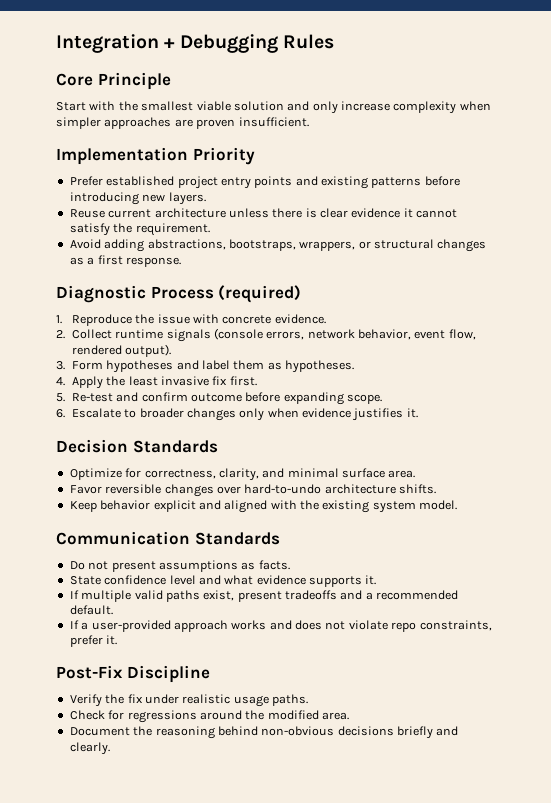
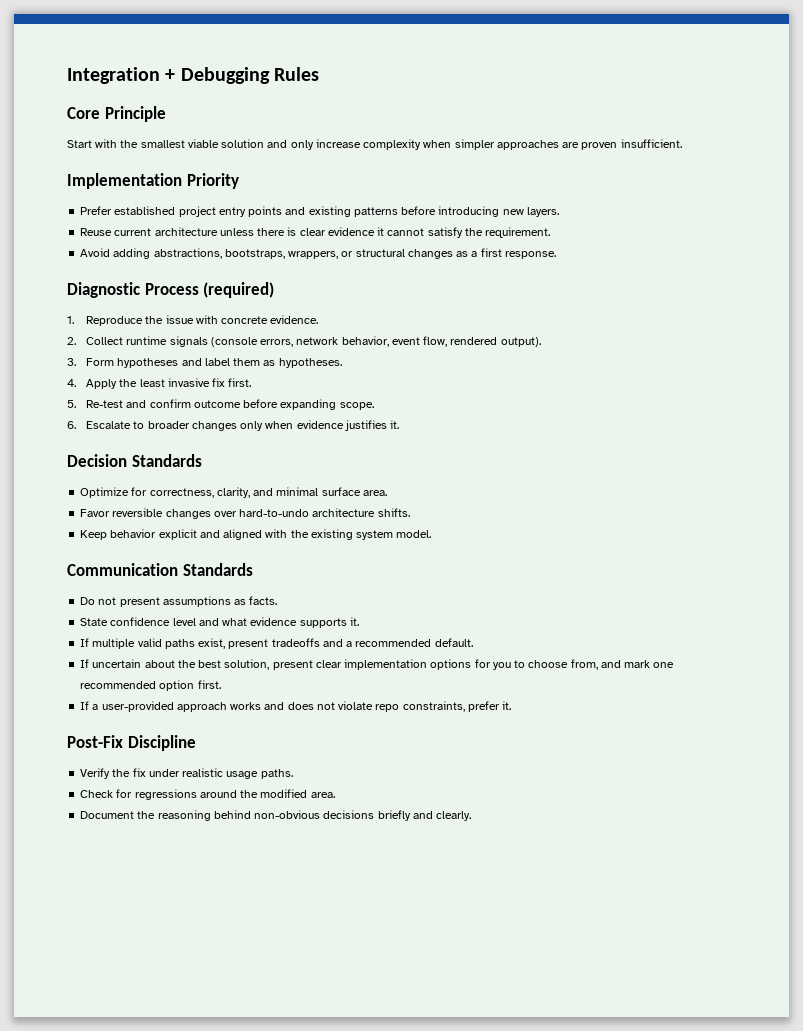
(113, 610) none -> [80,659,675,670] [80,680,221,691] // If uncertain about the best solution, present clear implementation options for you to choose from, and mark one recommended option first.

